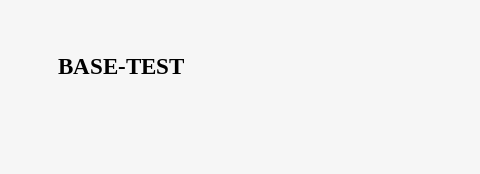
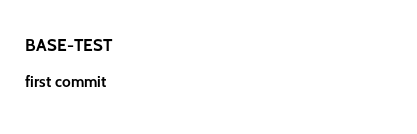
(184, 66) none -> [25,75,107,87] // first commit

